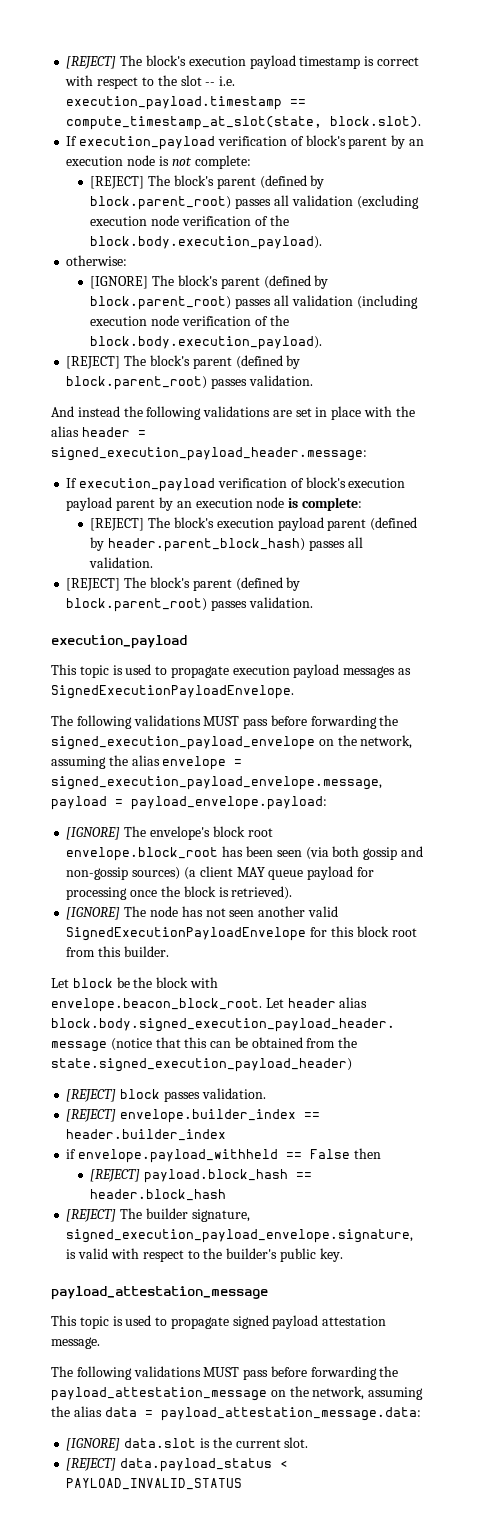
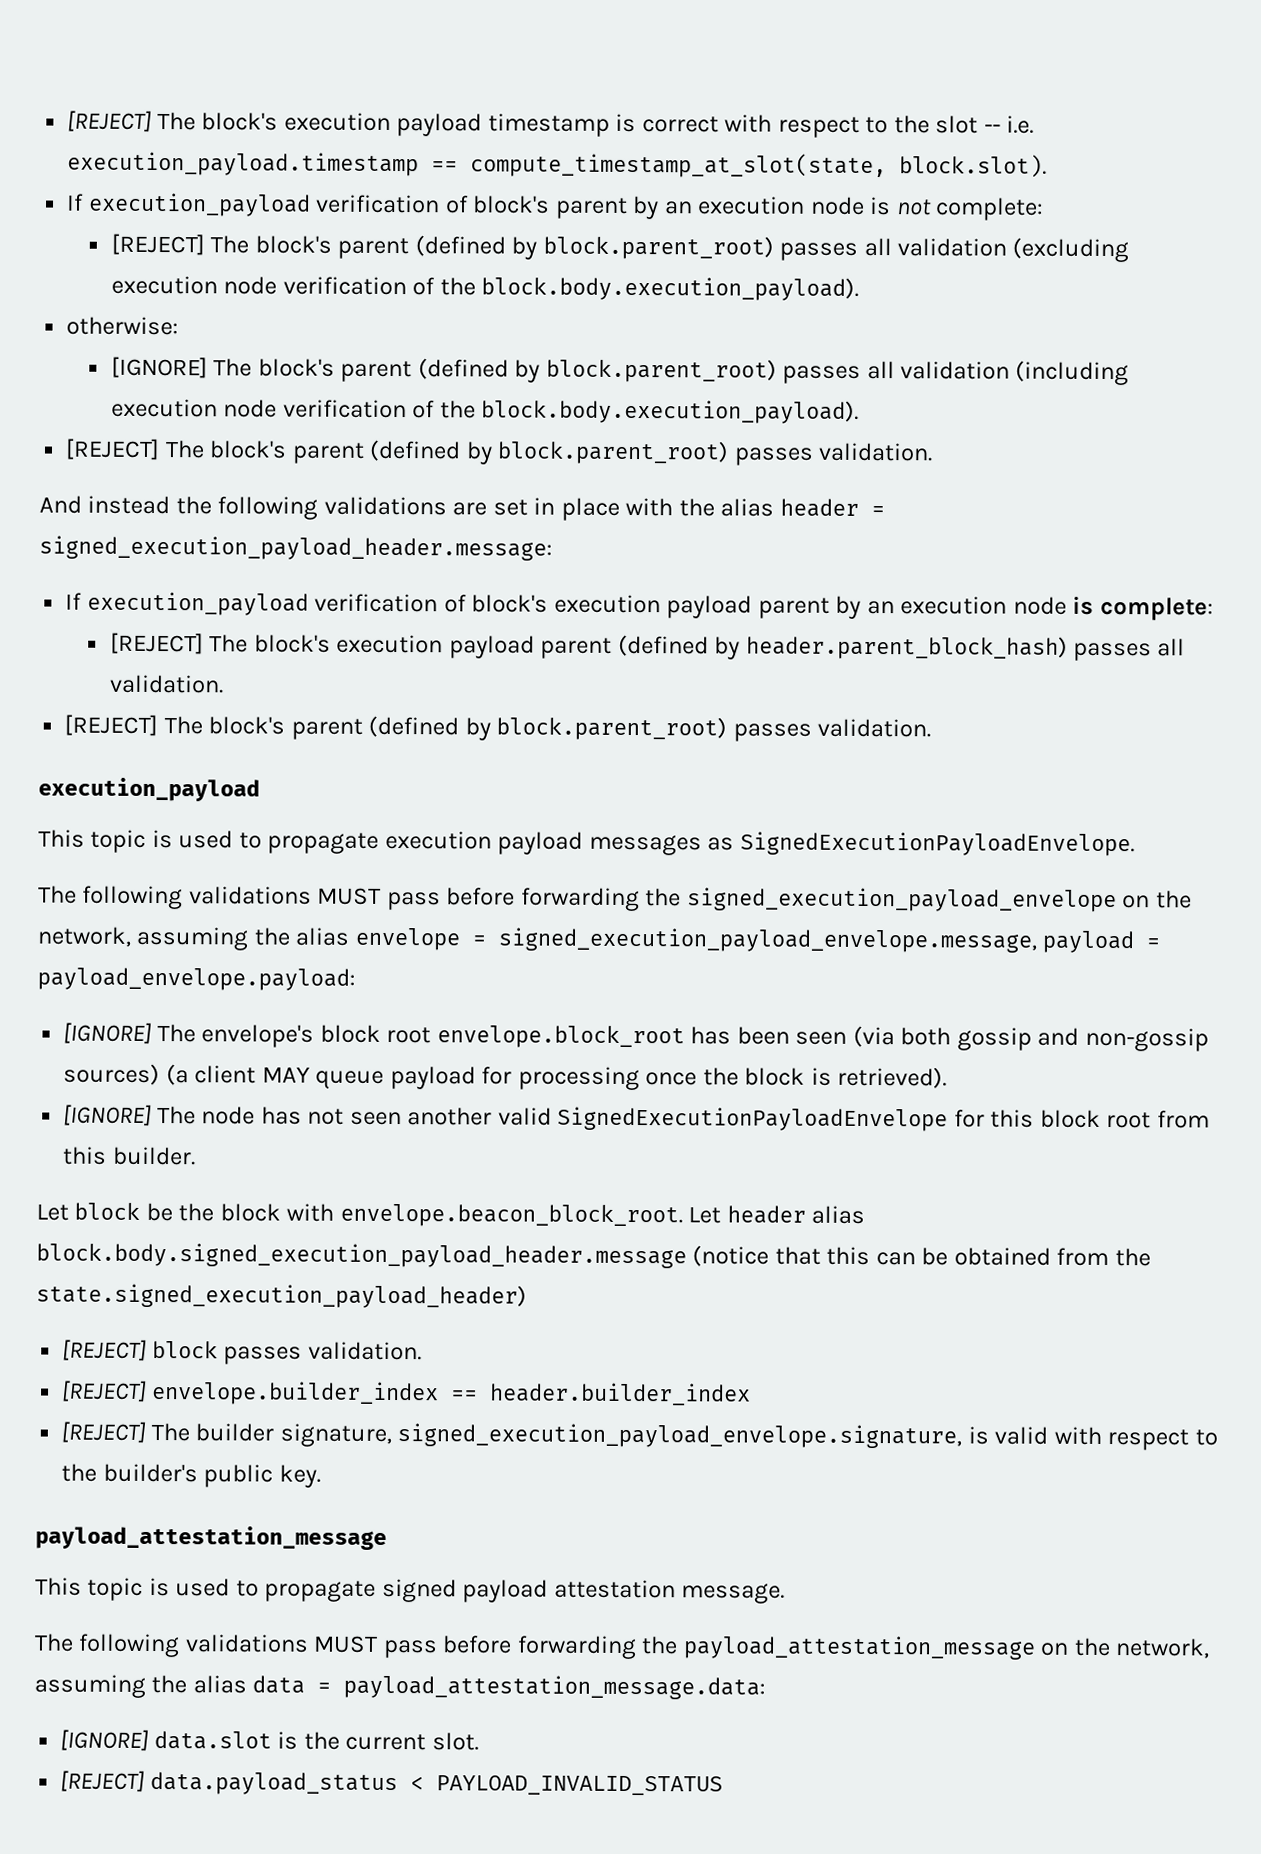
[66,1148,381,1163] [90,1169,313,1183] [90,1189,227,1201] // if envelope.payload_withheld == False then // [REJECT] payload.block_hash == header.block_hash -> (751, 1394) none

